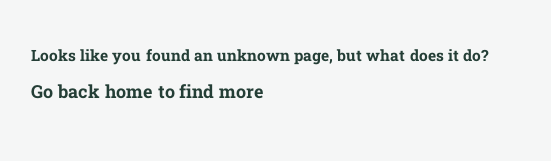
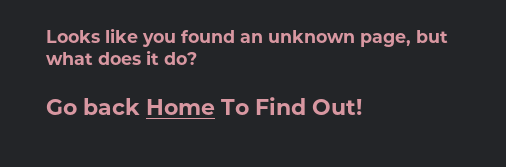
[104,84,265,99] home to find more -> [146,97,362,115] Home To Find Out!

